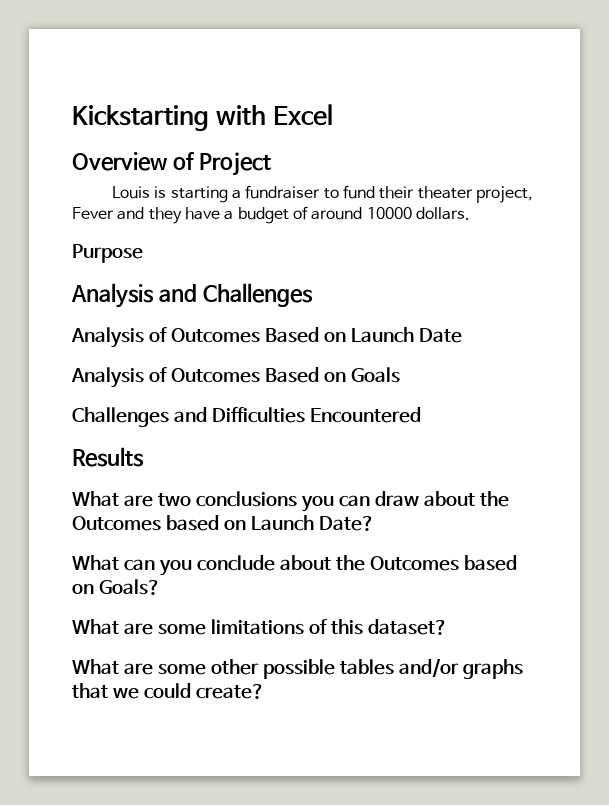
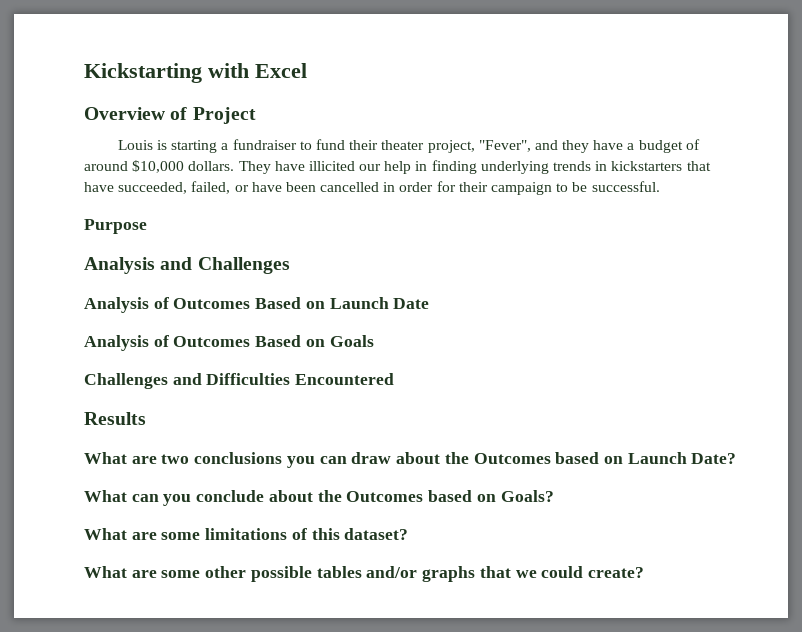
[72,207,114,219] Fever -> [478,140,531,152] "Fever",
[366,207,412,219] 10000 -> [132,160,185,173] $10,000
(470, 213) none -> [238,160,711,174] [84,181,660,195] They have illicited our help in finding underlying trends in kickstarters that have succeeded, failed, or have been cancelled in order for their campaign to be successful.

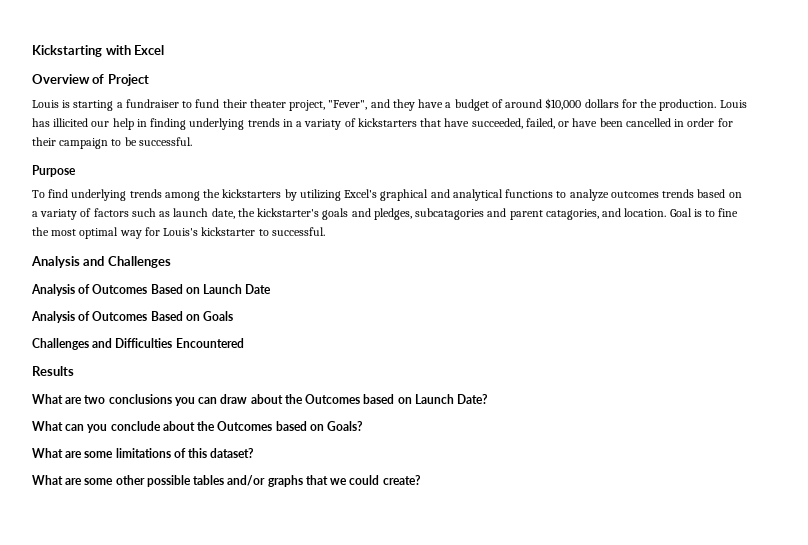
[188,161,305,174] dollars. They have -> [584,99,747,111] [32,118,50,127] dollars for the production. Louis has
(608, 166) none -> [296,118,356,130] a variaty of
(147, 226) none -> [32,189,742,201] [32,208,739,220] [32,227,325,239] // To find underlying trends among the kickstarters by utilizing Excel's graphical and analytical functions to analyze outcomes trends based on a variaty of factors such as launch date, the kickstarter's goals and pledges, subcatagories and parent catagories, and location. Goal is to fine the most optimal way for Louis's kickstarter to successful.

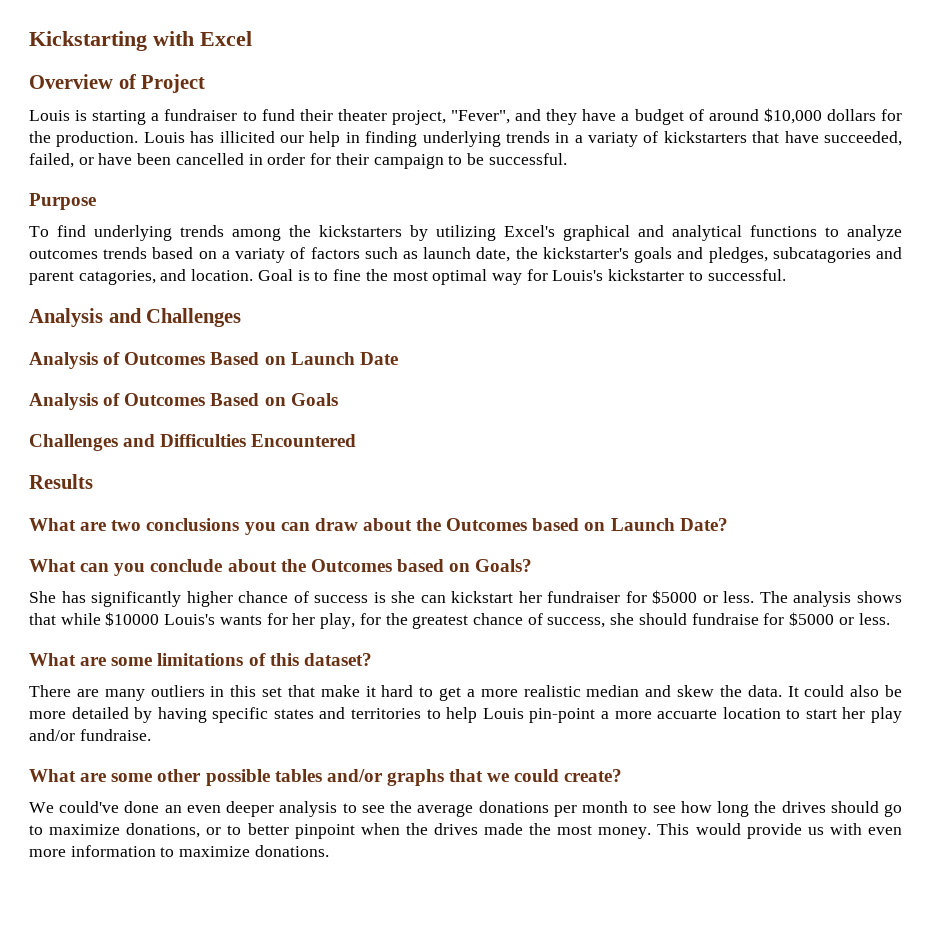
(364, 426) none -> [29,590,902,607] [29,612,890,629] // She has significantly higher chance of success is she can kickstart her fundraiser for $5000 or less. The analysis shows that while $10000 Louis's wants for her play, for the greatest chance of success, she should fundraise for $5000 or less.
(255, 453) none -> [29,685,903,701] [29,707,902,723] [29,729,151,741] // There are many outliers in this set that make it hard to get a more realistic median and skew the data. It could also be more detailed by having specific states and territories to help Louis pin-point a more accuarte location to start her play and/or fundraise.
(421, 480) none -> [29,801,902,817] [29,823,902,839] [29,845,329,857] // We could've done an even deeper analysis to see the average donations per month to see how long the drives should go to maximize donations, or to better pinpoint when the drives made the most money. This would provide us with even more information to maximize donations.

